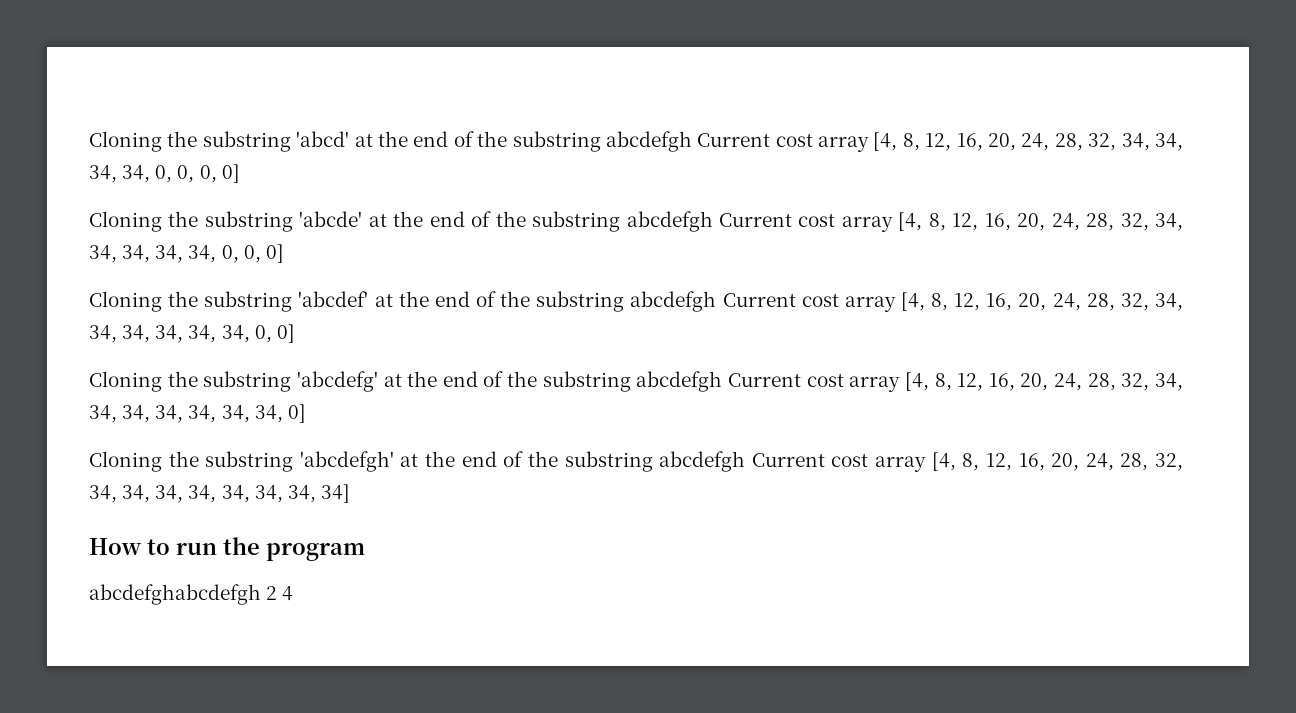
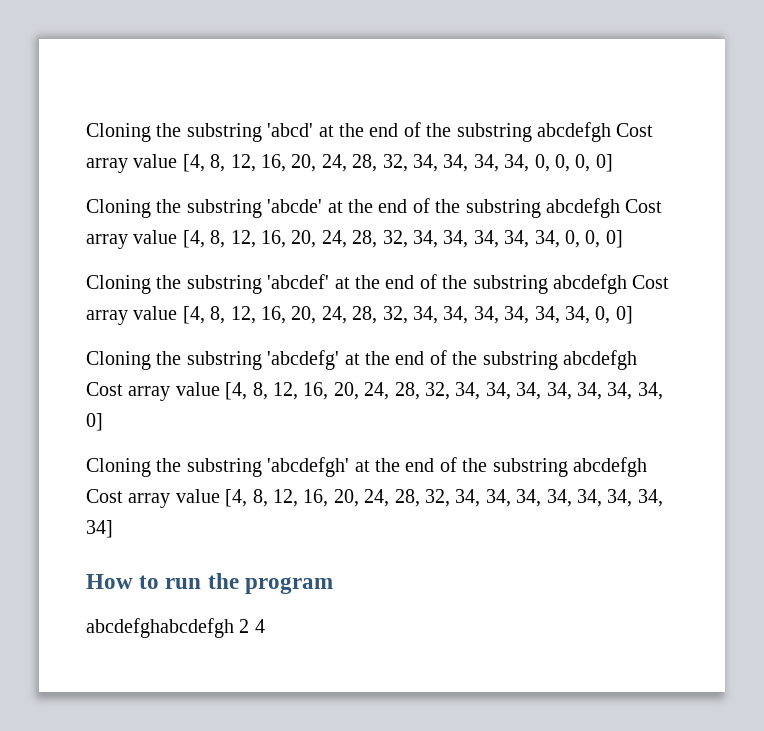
[697,133,870,152] Current cost array -> [616,123,654,137] [86,154,178,173] Cost array value
[719,213,893,232] Current cost array -> [625,199,663,213] [86,230,178,249] Cost array value
[722,293,896,312] Current cost array -> [632,275,670,289] [86,306,178,325] Cost array value
[727,373,901,392] Current cost array -> [86,382,220,401] Cost array value
[751,453,927,472] Current cost array -> [86,489,220,508] Cost array value

